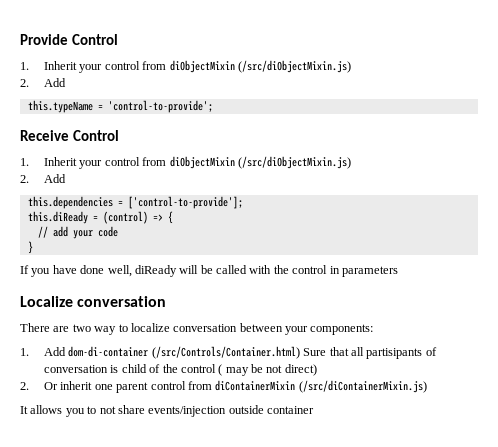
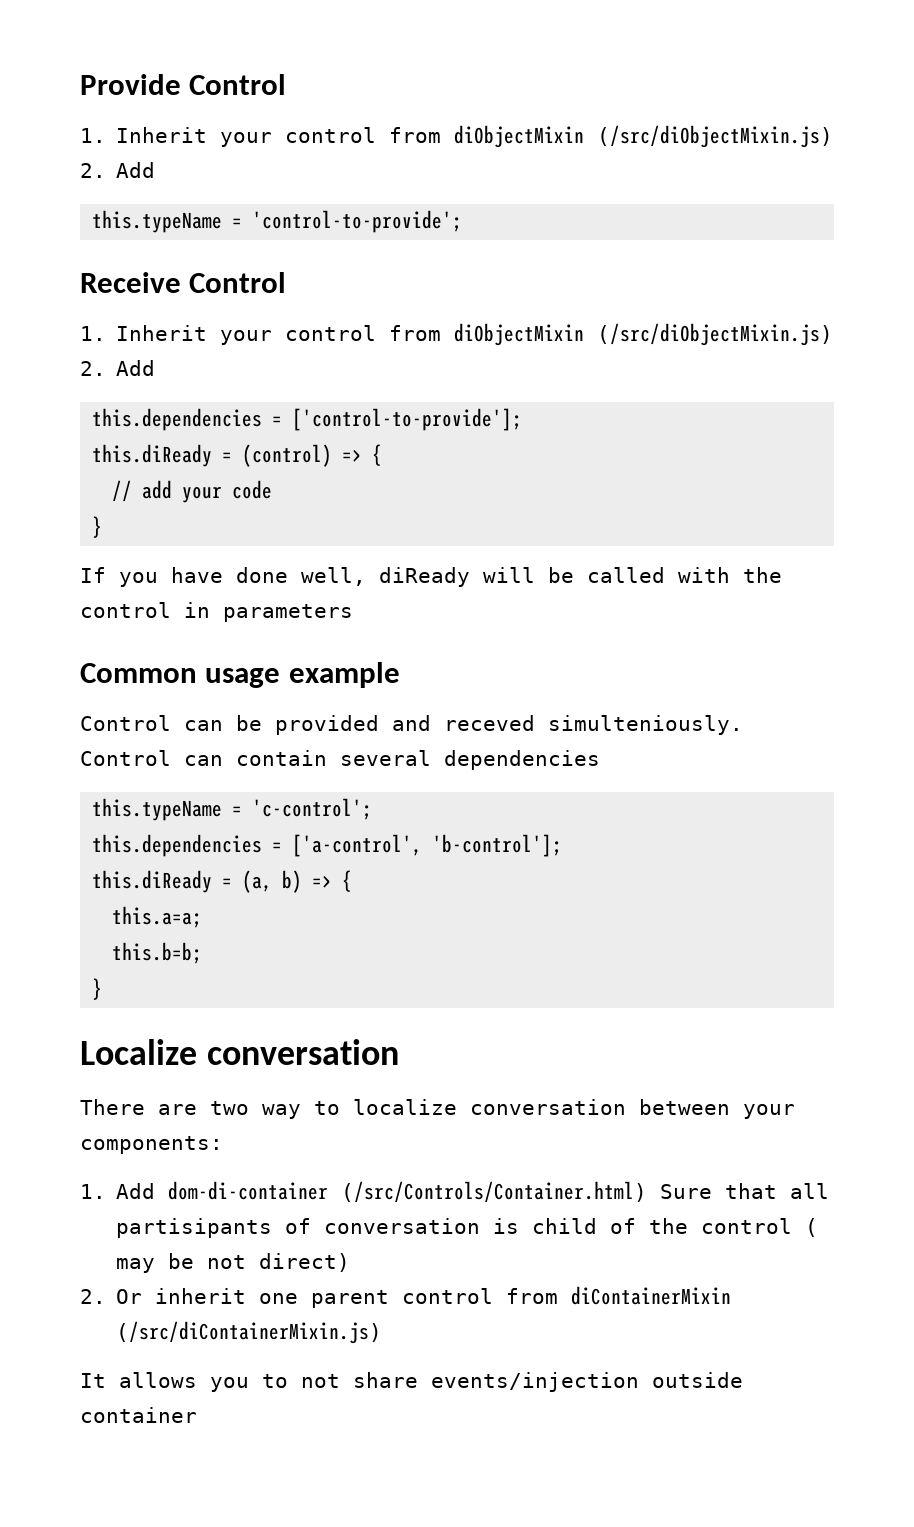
(398, 271) none -> [80,662,400,688] [80,715,743,735] [80,750,600,770] [92,798,373,821] [92,834,563,857] [92,870,353,893] [112,906,203,928] [112,942,203,964] [92,978,103,1000] // Common usage example // Control can be provided and receved simulteniously. Control can contain several dependencies // this.typeName = 'c-control'; // this.dependencies = ['a-control', 'b-control']; // this.diReady = (a, b) => { // this.a=a; // this.b=b; // }

